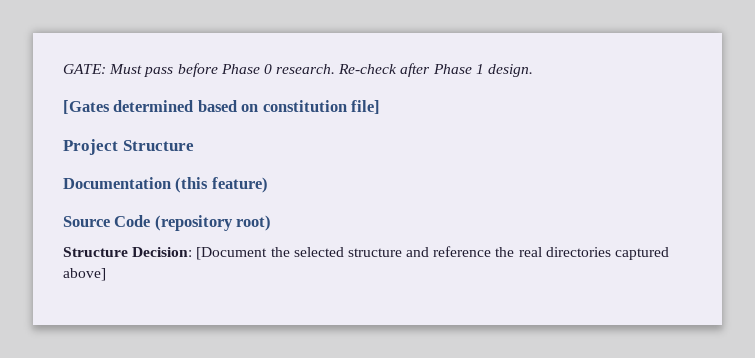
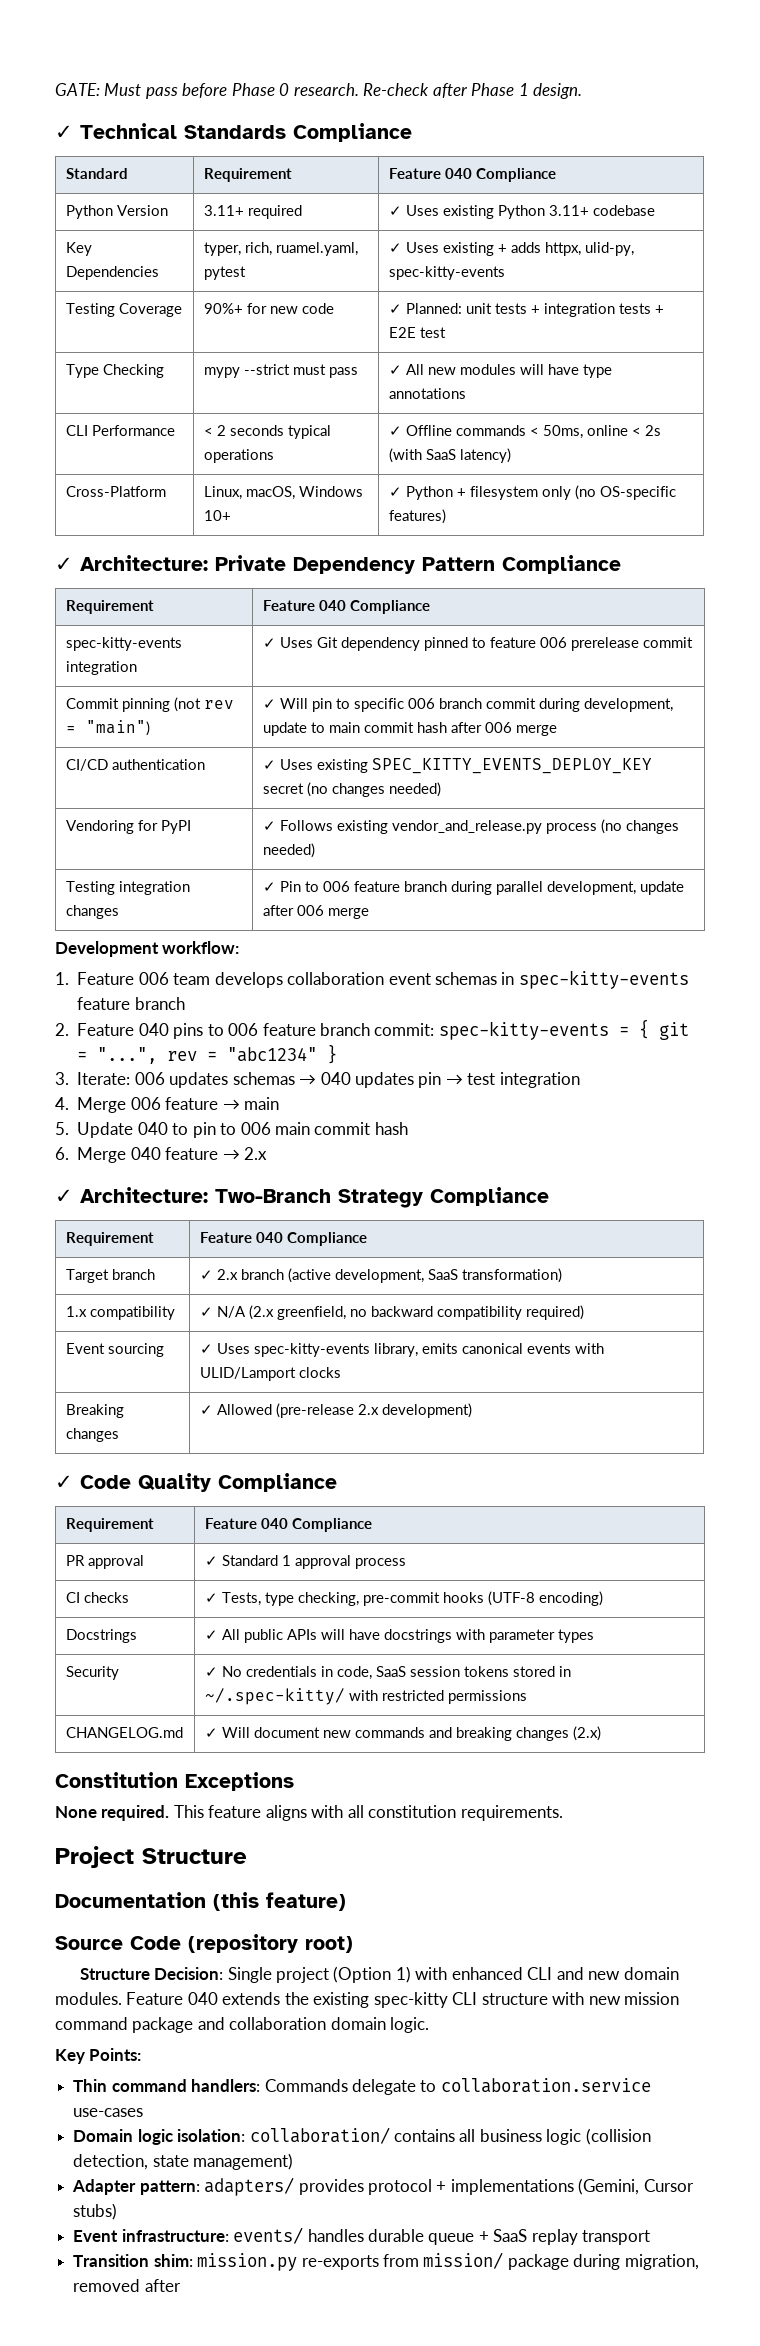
[63,100,381,114] [Gates determined based on constitution file] -> [55,123,412,142] [65,168,128,179] [203,168,292,182] [388,168,557,182] [65,205,168,219] [203,205,302,219] [388,205,656,219] [65,242,92,256] [65,266,159,280] [203,242,359,256] [203,266,246,280] [388,242,635,256] [388,266,505,280] [65,303,182,317] [203,303,335,314] [388,303,665,317] [388,327,446,338] [65,364,164,378] [203,364,359,378] [388,364,613,378] [388,388,466,399] [65,425,175,436] [203,425,332,439] [203,449,274,463] [388,425,662,439] [388,448,512,463] [65,486,166,497] [203,486,364,500] [203,510,231,521] [388,485,677,500] [388,509,446,524] [55,555,621,574] [65,600,154,614] [262,600,431,614] [65,637,182,651] [65,661,137,675] [262,637,694,651] [65,697,235,712] [65,720,150,736] [262,698,674,712] [262,722,558,736] [65,759,205,771] [262,758,653,774] [262,782,442,797] [65,820,192,834] [262,819,680,834] [262,843,315,858] [65,881,190,895] [65,905,119,919] [262,881,685,895] [262,905,370,919] [55,941,240,957] [55,970,689,989] [77,997,185,1010] [55,1019,689,1040] [77,1044,338,1064] [55,1072,580,1088] [55,1097,280,1113] [55,1122,408,1138] [55,1147,268,1163] [55,1187,549,1208] [65,1232,154,1246] [199,1232,368,1246] [65,1269,155,1283] [199,1268,563,1283] [65,1306,175,1320] [199,1305,585,1320] [65,1343,164,1357] [199,1343,605,1357] [199,1367,341,1381] [65,1404,124,1418] [65,1428,119,1442] [199,1403,473,1418] [55,1473,337,1492] [65,1518,154,1532] [204,1518,373,1532] [65,1555,144,1569] [204,1555,407,1569] [65,1592,129,1603] [204,1591,604,1606] [65,1629,137,1643] [204,1629,595,1643] [65,1666,119,1680] [204,1666,572,1680] [204,1688,528,1705] [65,1727,183,1738] [204,1726,602,1741] [55,1772,294,1791] [55,1805,563,1821] ✓ Technical Standards Compliance // Standard | Requirement | Feature 040 Compliance // Python Version | 3.11+ required | ✓ Uses existing Python 3.11+ codebase // Key Dependencies | typer, rich, ruamel.yaml, pytest | ✓ Uses existing + adds httpx, ulid-py, spec-kitty-events // Testing Coverage | 90%+ for new code | ✓ Planned: unit tests + integration tests + E2E test // Type Checking | mypy --strict must pass | ✓ All new modules will have type annotations // CLI Performance | < 2 seconds typical operations | ✓ Offline commands < 50ms, online < 2s (with SaaS latency) // Cross-Platform | Linux, macOS, Windows 10+ | ✓ Python + filesystem only (no OS-specific features) // ✓ Architecture: Private Dependency Pattern Compliance // Requirement | Feature 040 Compliance // spec-kitty-events integration | ✓ Uses Git dependency pinned to feature 006 prerelease commit // Commit pinning (not rev = "main") | ✓ Will pin to specific 006 branch commit during development, update to main commit hash after 006 merge // CI/CD authentication | ✓ Uses existing SPEC_KITTY_EVENTS_DEPLOY_KEY secret (no changes needed) // Vendoring for PyPI | ✓ Follows existing vendor_and_release.py process (no changes needed) // Testing integration changes | ✓ Pin to 006 feature branch during parallel development, update after 006 merge // Development workflow: // 1. Feature 006 team develops collaboration event schemas in spec-kitty-events feature branch // 2. Feature 040 pins to 006 feature branch commit: spec-kitty-events = { git = "...", rev = "abc1234" } // 3. Iterate: 006 updates schemas → 040 updates pin → test integration // 4. Merge 006 feature → main // 5. Update 040 to pin to 006 main commit hash // 6. Merge 040 feature → 2.x // ✓ Architecture: Two-Branch Strategy Compliance // Requirement | Feature 040 Compliance // Target branch | ✓ 2.x branch (active development, SaaS transformation) // 1.x compatibility | ✓ N/A (2.x greenfield, no backward compatibility required) // Event sourcing | ✓ Uses spec-kitty-events library, emits canonical events with ULID/Lamport clocks // Breaking changes | ✓ Allowed (pre-release 2.x development) // ✓ Code Quality Compliance // Requirement | Feature 040 Compliance // PR approval | ✓ Standard 1 approval process // CI checks | ✓ Tests, type checking, pre-commit hooks (UTF-8 encoding) // Docstrings | ✓ All public APIs will have docstrings with parameter types // Security | ✓ No credentials in code, SaaS session tokens stored in ~/.spec-kitty/ with restricted permissions // CHANGELOG.md | ✓ Will document new commands and breaking changes (2.x) // Constitution Exceptions // None required. This feature aligns with all constitution requirements.
[196,246,670,260] [63,268,106,281] [Document the selected structure and reference the real directories captured above] -> [227,1966,679,1983] [55,1992,680,2008] [55,2017,430,2033] [55,2048,142,2064] [73,2078,651,2095] [73,2108,144,2117] [73,2127,651,2145] [73,2153,294,2170] [72,2177,694,2196] [73,2203,118,2220] [73,2227,651,2245] [73,2252,699,2271] [73,2279,181,2292] Single project (Option 1) with enhanced CLI and new domain modules. Feature 040 extends the existing spec-kitty CLI structure with new mission command package and collaboration domain logic. // Key Points: // Thin command handlers: Commands delegate to collaboration.service use-cases // Domain logic isolation: collaboration/ contains all business logic (collision detection, state management) // Adapter pattern: adapters/ provides protocol + implementations (Gemini, Cursor stubs) // Event infrastructure: events/ handles durable queue + SaaS replay transport // Transition shim: mission.py re-exports from mission/ package during migration, removed after

